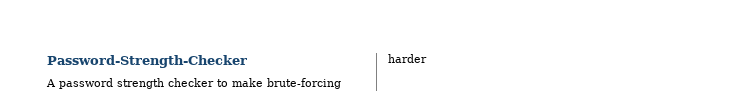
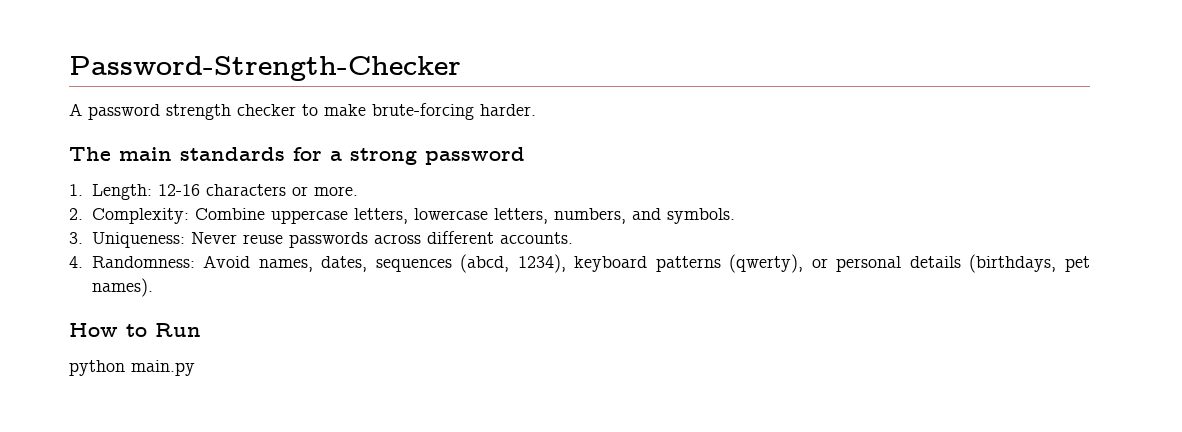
[388,54,427,63] harder -> [480,104,536,116] [69,147,525,165] [69,184,358,200] [69,208,735,224] [69,231,573,248] [69,254,1090,273] [91,278,153,297] [69,323,201,337] [69,360,195,376] harder. // The main standards for a strong password // 1. Length: 12-16 characters or more. // 2. Complexity: Combine uppercase letters, lowercase letters, numbers, and symbols. // 3. Uniqueness: Never reuse passwords across different accounts. // 4. Randomness: Avoid names, dates, sequences (abcd, 1234), keyboard patterns (qwerty), or personal details (birthdays, pet names). // How to Run // python main.py

